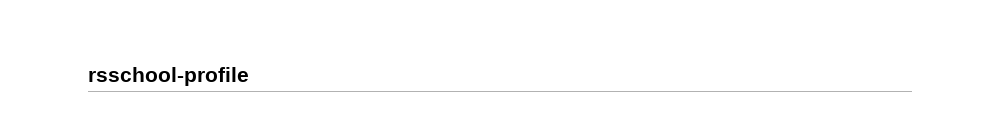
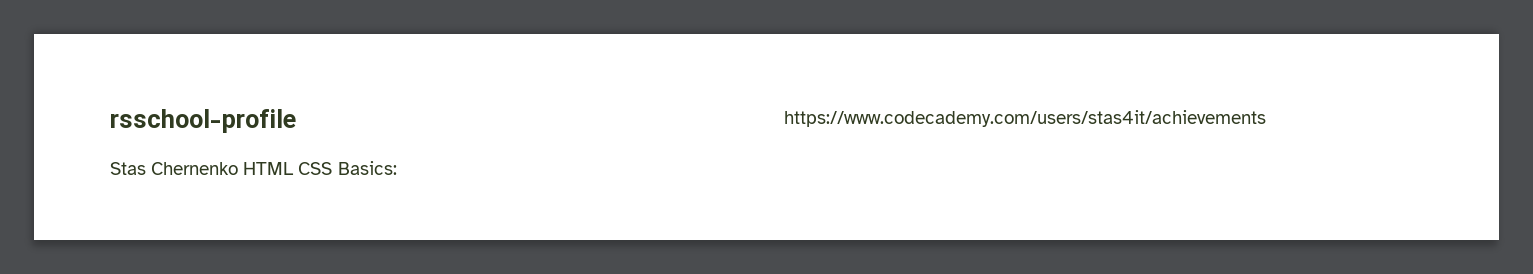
(249, 76) none -> [110,161,397,175] [784,110,1266,127] // Stas Chernenko HTML CSS Basics: https://www.codecademy.com/users/stas4it/achievements

